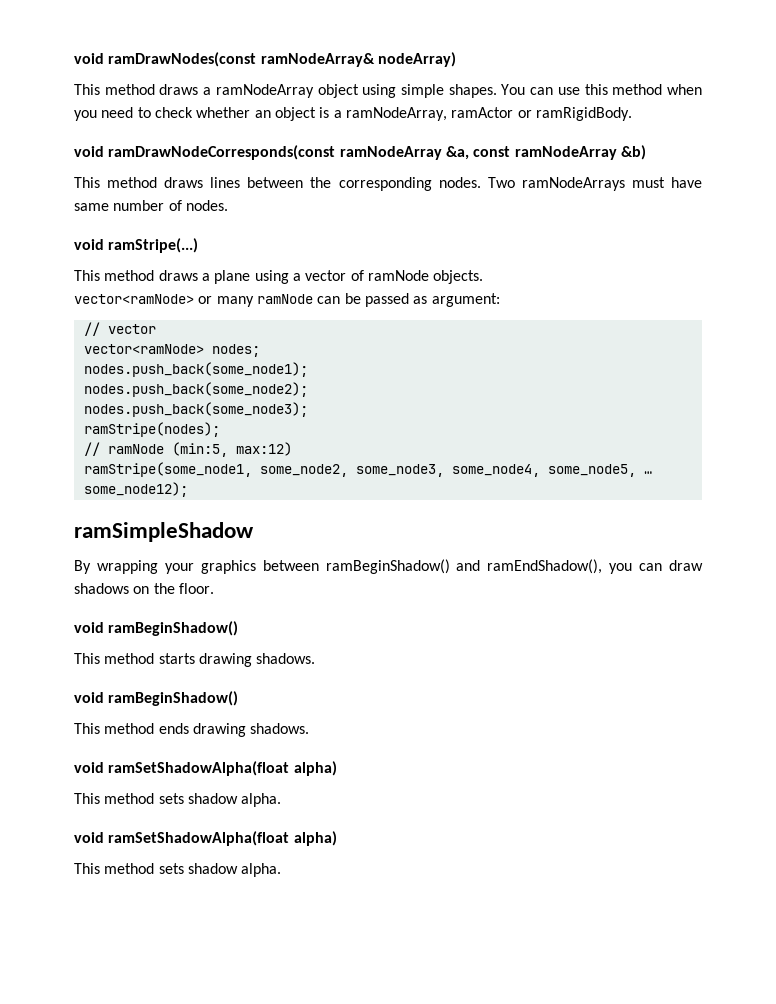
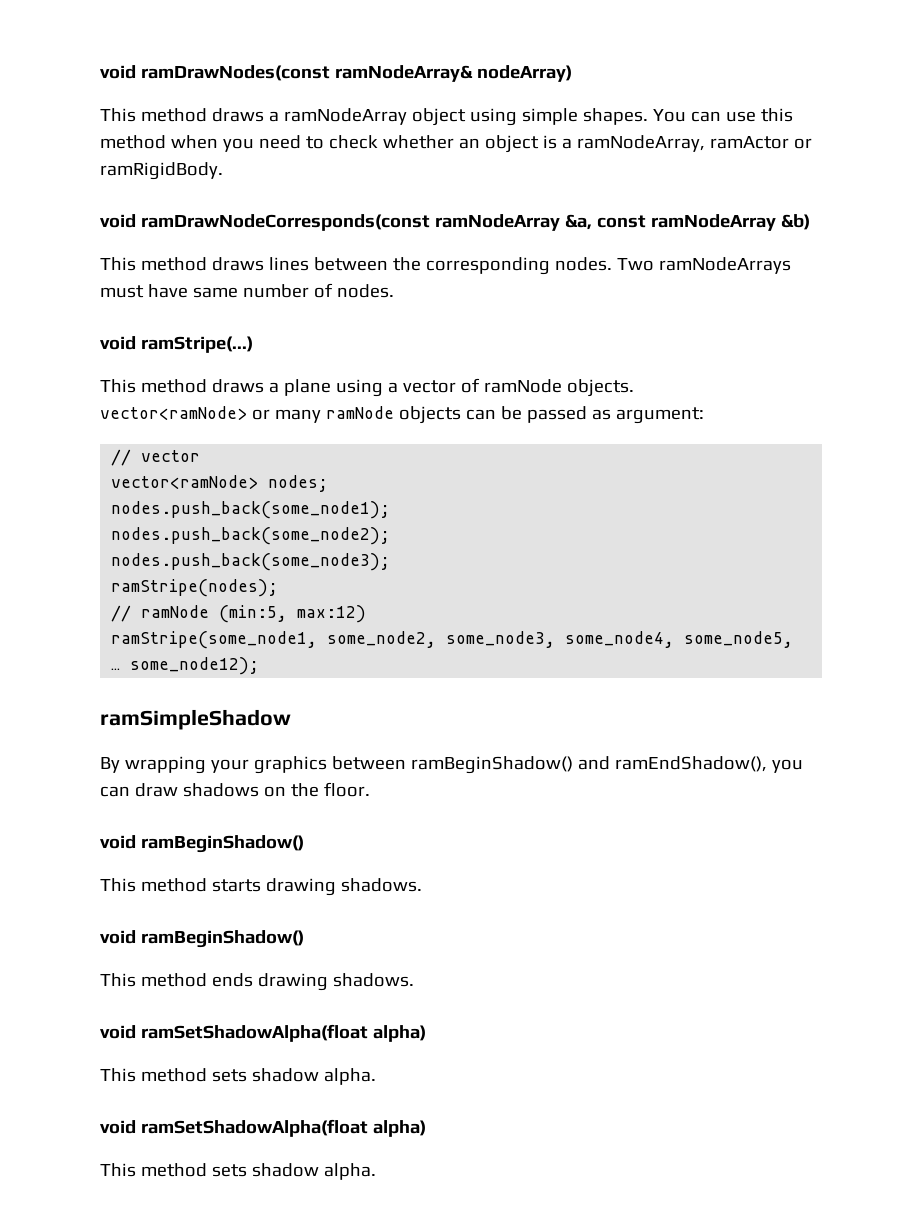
(313, 299) none -> [398,406,461,424] objects

